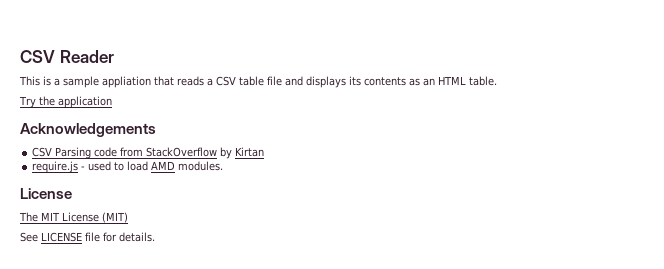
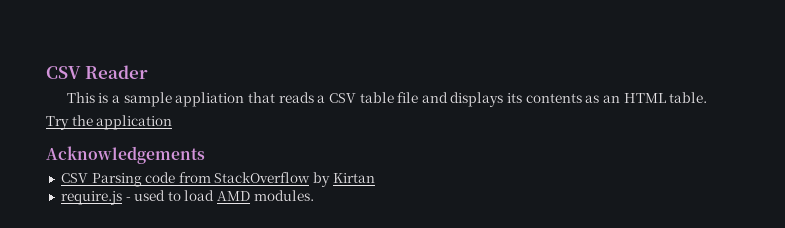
[20,188,72,199] [19,212,128,223] [20,232,155,242] // License // The MIT License (MIT) // See LICENSE file for details. -> (314, 195) none

